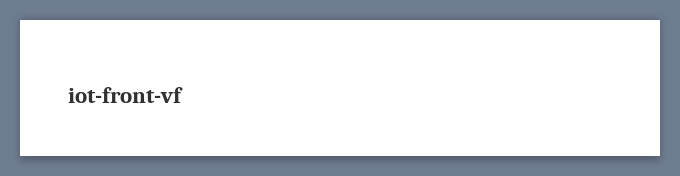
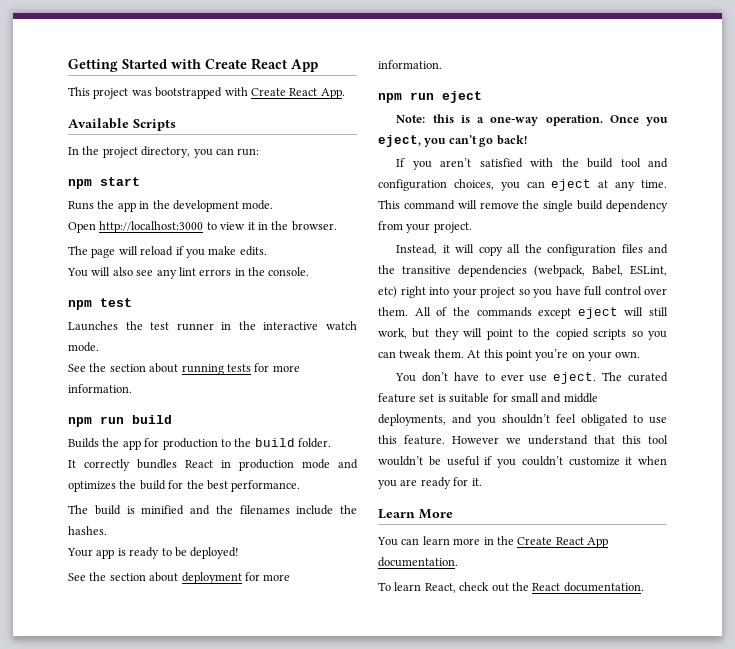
[68,87,183,103] iot-front-vf -> [68,58,318,72] [68,87,345,99] [68,118,176,131] [68,146,260,158] [68,177,140,189] [68,200,274,212] [68,221,337,233] [68,246,267,258] [67,267,310,279] [68,298,132,310] [68,321,358,331] [68,342,99,352] [68,363,300,375] [68,384,132,393] [68,415,172,427] [68,438,331,450] [68,459,358,471] [68,480,301,492] [68,505,357,515] [68,526,107,535] [67,547,240,559] [68,572,291,584] [378,60,442,69] [378,91,482,103] [396,114,668,126] [378,135,527,147] [396,158,668,170] [378,179,667,191] [378,200,668,212] [378,221,472,233] [396,244,668,256] [378,265,667,277] [378,286,667,298] [378,307,668,319] [378,328,667,340] [378,349,641,361] [395,372,668,384] [378,393,598,403] [378,414,667,426] [378,435,668,445] [378,456,667,468] [378,477,482,489] [378,509,453,519] [377,536,608,548] [378,557,458,567] [378,582,644,593] Getting Started with Create React App // This project was bootstrapped with Create React App. // Available Scripts // In the project directory, you can run: // npm start // Runs the app in the development mode. // Open http://localhost:3000 to view it in the browser. // The page will reload if you make edits. // You will also see any lint errors in the console. // npm test // Launches the test runner in the interactive watch mode. // See the section about running tests for more information. // npm run build // Builds the app for production to the build folder. // It correctly bundles React in production mode and optimizes the build for the best performance. // The build is minified and the filenames include the hashes. // Your app is ready to be deployed! // See the section about deployment for more information. // npm run eject // Note: this is a one-way operation. Once you eject, you can’t go back! // If you aren’t satisfied with the build tool and configuration choices, you can eject at any time. This command will remove the single build dependency from your project. // Instead, it will copy all the configuration files and the transitive dependencies (webpack, Babel, ESLint, etc) right into your project so you have full control over them. All of the commands except eject will still work, but they will point to the copied scripts so you can tweak them. At this point you’re on your own. // You don’t have to ever use eject. The curated feature set is suitable for small and middle deployments, and you shouldn’t feel obligated to use this feature. However we understand that this tool wouldn’t be useful if you couldn’t customize it when you are ready for it. // Learn More // You can learn more in the Create React App documentation. // To learn React, check out the React documentation.

